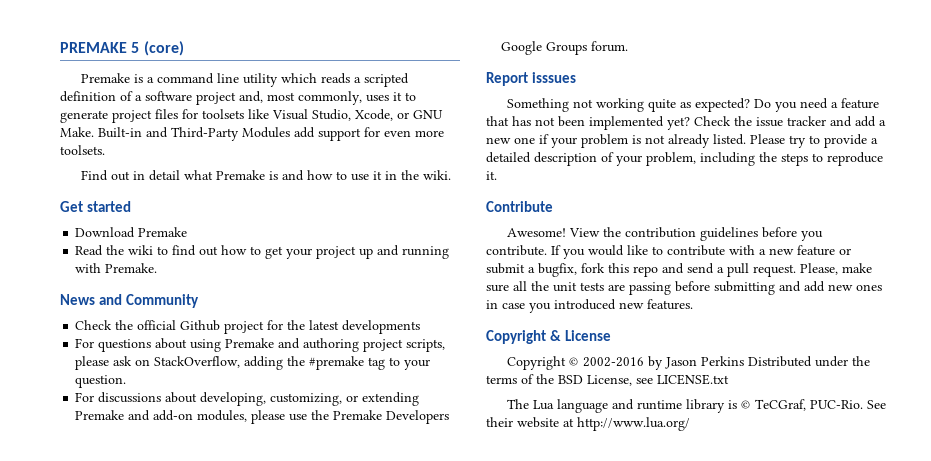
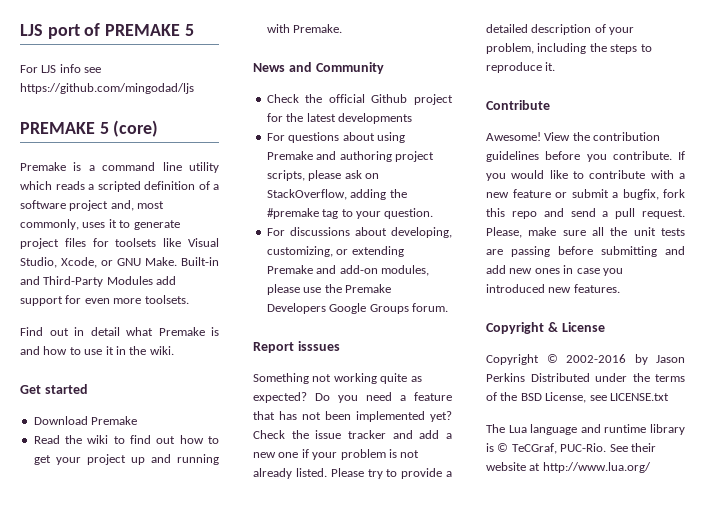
(60, 47) none -> [20,23,194,39] [20,64,102,73] [20,83,194,94] LJS port of PREMAKE 5 // For LJS info see https://github.com/mingodad/ljs //

